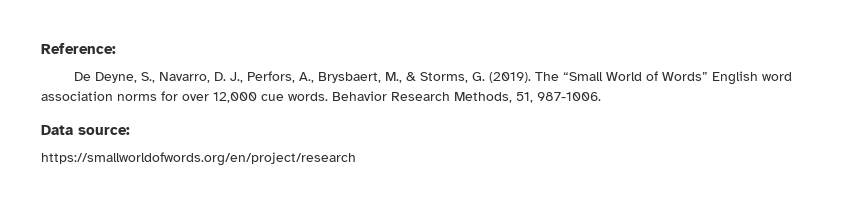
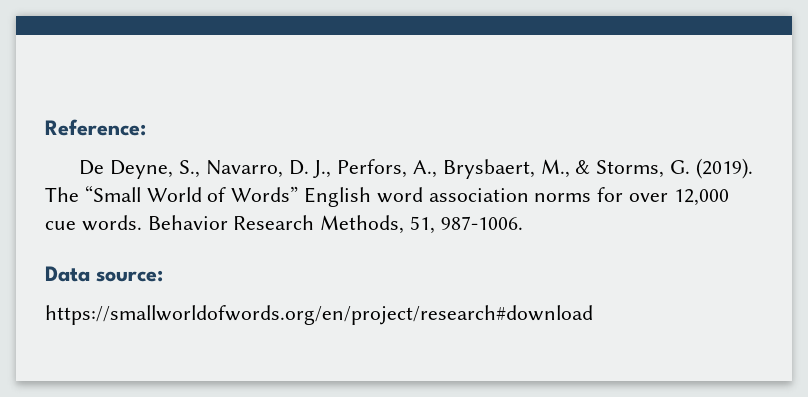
[41,152,356,166] https://smallworldofwords.org/en/project/research -> [45,305,593,325] https://smallworldofwords.org/en/project/research#download

